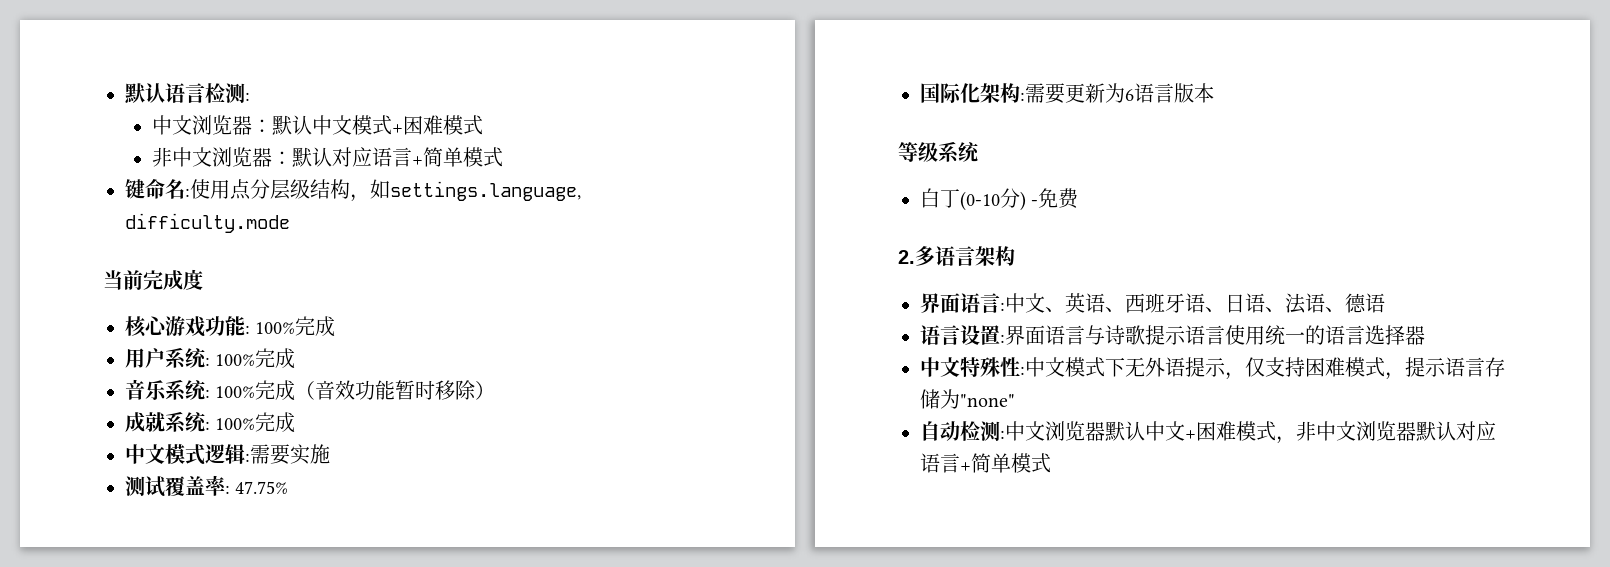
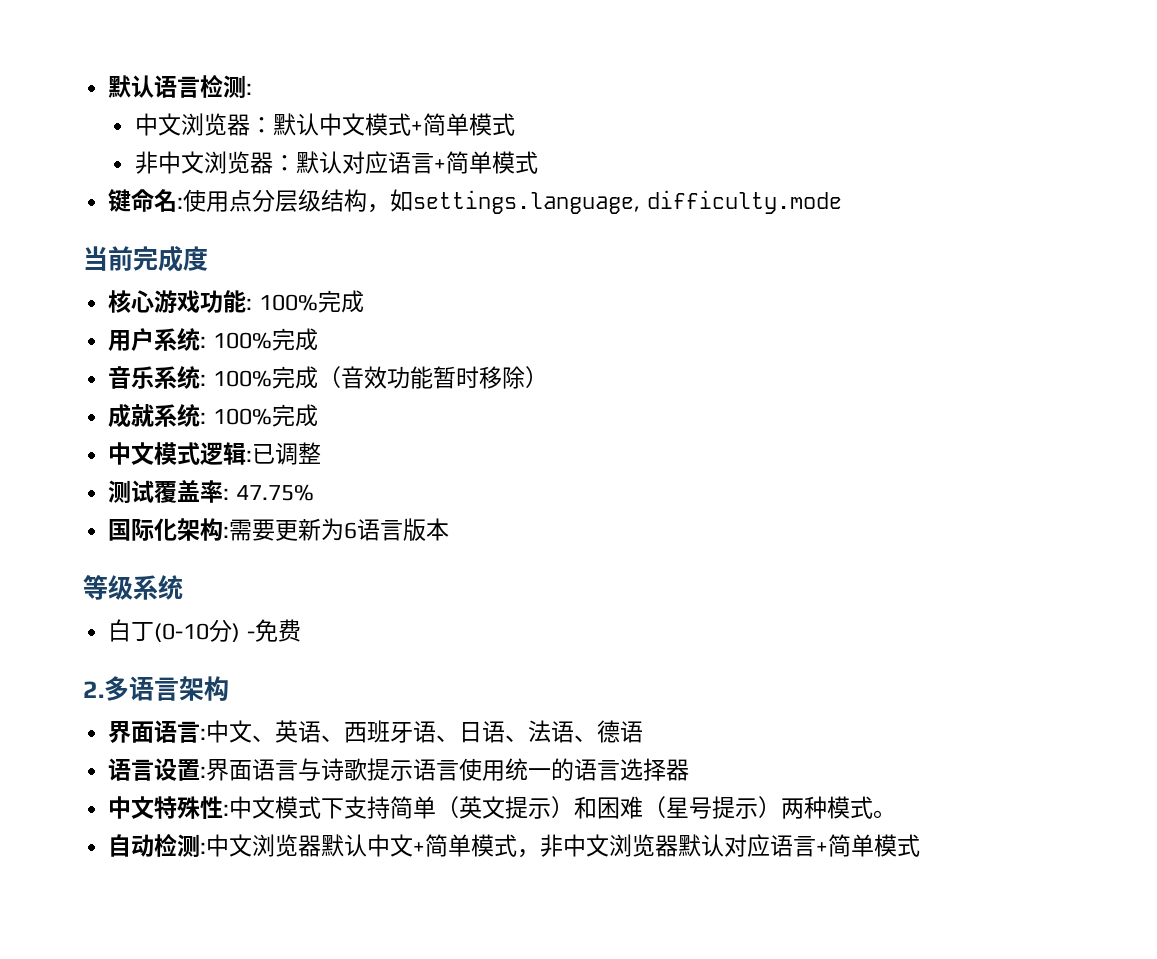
[402,115,443,135] 困难 -> [422,113,469,136] 简单
[250,444,330,465] 需要实施 -> [252,442,322,465] 已调整
[1125,357,1505,380] [920,389,1015,409] 无外语提示，仅支持困难模式，提示语言存储为"none" -> [344,796,897,819] 支持简单（英文提示）和困难（星号提示）两种模式。
[1196,421,1236,441] 困难 -> [425,834,472,857] 简单

